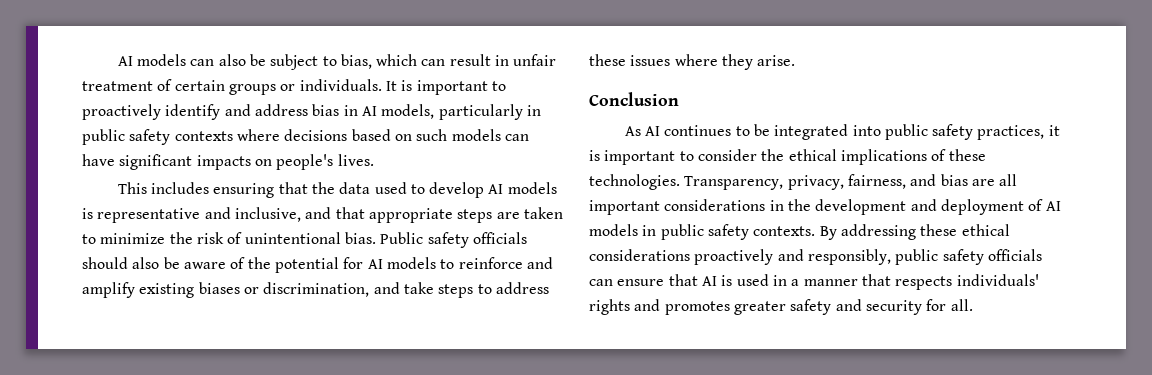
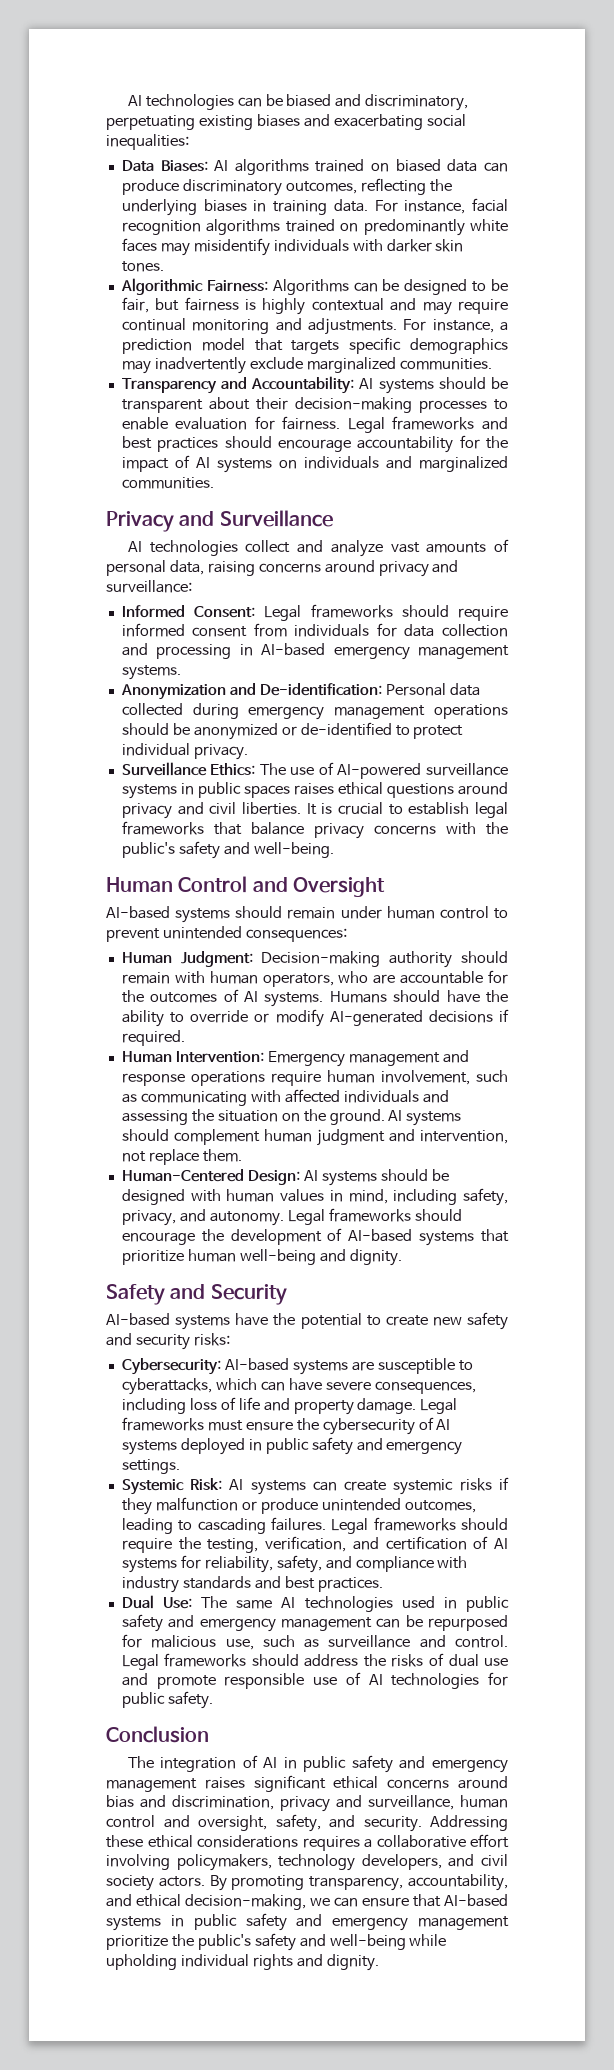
[117,54,557,70] [82,79,506,95] [82,104,541,120] [82,129,529,145] [82,154,374,170] [117,182,557,198] [82,207,563,223] [82,232,527,248] [82,257,553,273] [82,282,549,298] [589,54,796,70] [589,92,679,106] [624,124,1060,140] [589,149,986,165] [589,174,1018,190] [589,199,1061,215] [589,224,1010,240] [589,249,1042,265] [589,274,1039,290] [589,299,973,315] AI models can also be subject to bias, which can result in unfair treatment of certain groups or individuals. It is important to proactively identify and address bias in AI models, particularly in public safety contexts where decisions based on such models can have significant impacts on people's lives. // This includes ensuring that the data used to develop AI models is representative and inclusive, and that appropriate steps are taken to minimize the risk of unintentional bias. Public safety officials should also be aware of the potential for AI models to reinforce and amplify existing biases or discrimination, and take steps to address these issues where they arise. // Conclusion // As AI continues to be integrated into public safety practices, it is important to consider the ethical implications of these technologies. Transparency, privacy, fairness, and bias are all important considerations in the development and deployment of AI models in public safety contexts. By addressing these ethical considerations proactively and responsibly, public safety officials can ensure that AI is used in a manner that respects individuals' rights and promotes greater safety and security for all. -> [127,94,469,111] [106,114,466,130] [106,134,189,150] [121,159,509,175] [121,178,452,196] [121,198,509,216] [121,219,509,236] [121,238,464,256] [121,261,164,272] [120,278,508,295] [121,297,509,315] [121,318,508,335] [121,337,508,354] [121,357,492,374] [121,376,508,394] [121,397,508,413] [121,416,508,433] [121,435,508,453] [121,455,508,473] [121,477,214,489] [106,510,333,532] [127,539,510,557] [106,560,459,577] [106,580,192,593] [121,604,508,621] [121,623,508,637] [121,643,509,660] [121,665,181,680] [120,683,480,700] [121,703,508,720] [121,722,464,740] [121,743,248,760] [121,762,508,779] [121,782,509,799] [121,802,508,819] [121,821,508,839] [121,841,334,859] [106,876,385,897] [106,906,509,923] [106,926,347,942] [121,951,508,968] [121,970,508,987] [121,989,509,1007] [121,1009,509,1027] [121,1030,185,1046] [121,1050,469,1067] [121,1070,508,1086] [121,1089,449,1106] [121,1109,462,1126] [121,1129,508,1146] [121,1149,242,1165] [121,1169,449,1186] [121,1188,509,1206] [121,1208,462,1226] [121,1228,509,1246] [121,1249,402,1266] [106,1284,287,1305] [106,1312,508,1330] [106,1333,230,1350] [121,1358,473,1375] [121,1378,476,1395] [121,1397,458,1415] [121,1417,451,1435] [121,1437,463,1455] [121,1459,180,1474] [121,1477,510,1495] [121,1497,476,1515] [121,1517,508,1534] [121,1536,509,1553] [121,1555,468,1573] [121,1576,383,1593] [121,1595,510,1612] [121,1614,508,1632] [121,1634,508,1650] [121,1653,509,1670] [121,1672,508,1689] [121,1691,213,1709] [106,1726,209,1743] [127,1755,508,1773] [106,1775,509,1792] [106,1795,508,1812] [106,1814,508,1832] [106,1834,509,1851] [106,1854,508,1871] [106,1874,508,1891] [106,1894,508,1910] [106,1913,509,1931] [106,1933,447,1951] [106,1954,379,1971] AI technologies can be biased and discriminatory, perpetuating existing biases and exacerbating social inequalities: // Data Biases: AI algorithms trained on biased data can produce discriminatory outcomes, reflecting the underlying biases in training data. For instance, facial recognition algorithms trained on predominantly white faces may misidentify individuals with darker skin tones. // Algorithmic Fairness: Algorithms can be designed to be fair, but fairness is highly contextual and may require continual monitoring and adjustments. For instance, a prediction model that targets specific demographics may inadvertently exclude marginalized communities. // Transparency and Accountability: AI systems should be transparent about their decision-making processes to enable evaluation for fairness. Legal frameworks and best practices should encourage accountability for the impact of AI systems on individuals and marginalized communities. // Privacy and Surveillance // AI technologies collect and analyze vast amounts of personal data, raising concerns around privacy and surveillance: // Informed Consent: Legal frameworks should require informed consent from individuals for data collection and processing in AI-based emergency management systems. // Anonymization and De-identification: Personal data collected during emergency management operations should be anonymized or de-identified to protect individual privacy. // Surveillance Ethics: The use of AI-powered surveillance systems in public spaces raises ethical questions around privacy and civil liberties. It is crucial to establish legal frameworks that balance privacy concerns with the public's safety and well-being. // Human Control and Oversight // AI-based systems should remain under human control to prevent unintended consequences: // Human Judgment: Decision-making authority should remain with human operators, who are accountable for the outcomes of AI systems. Humans should have the ability to override or modify AI-generated decisions if required. // Human Intervention: Emergency management and response operations require human involvement, such as communicating with affected individuals and assessing the situation on the ground. AI systems should complement human judgment and intervention, not replace them. // Human-Centered Design: AI systems should be designed with human values in mind, including safety, privacy, and autonomy. Legal frameworks should encourage the development of AI-based systems that prioritize human well-being and dignity. // Safety and Security // AI-based systems have the potential to create new safety and security risks: // Cybersecurity: AI-based systems are susceptible to cyberattacks, which can have severe consequences, including loss of life and property damage. Legal frameworks must ensure the cybersecurity of AI systems deployed in public safety and emergency settings. // Systemic Risk: AI systems can create systemic risks if they malfunction or produce unintended outcomes, leading to cascading failures. Legal frameworks should require the testing, verification, and certification of AI systems for reliability, safety, and compliance with industry standards and best practices. // Dual Use: The same AI technologies used in public safety and emergency management can be repurposed for malicious use, such as surveillance and control. Legal frameworks should address the risks of dual use and promote responsible use of AI technologies for public safety. // Conclusion // The integration of AI in public safety and emergency management raises significant ethical concerns around bias and discrimination, privacy and surveillance, human control and oversight, safety, and security. Addressing these ethical considerations requires a collaborative effort involving policymakers, technology developers, and civil society actors. By promoting transparency, accountability, and ethical decision-making, we can ensure that AI-based systems in public safety and emergency management prioritize the public's safety and well-being while upholding individual rights and dignity.

